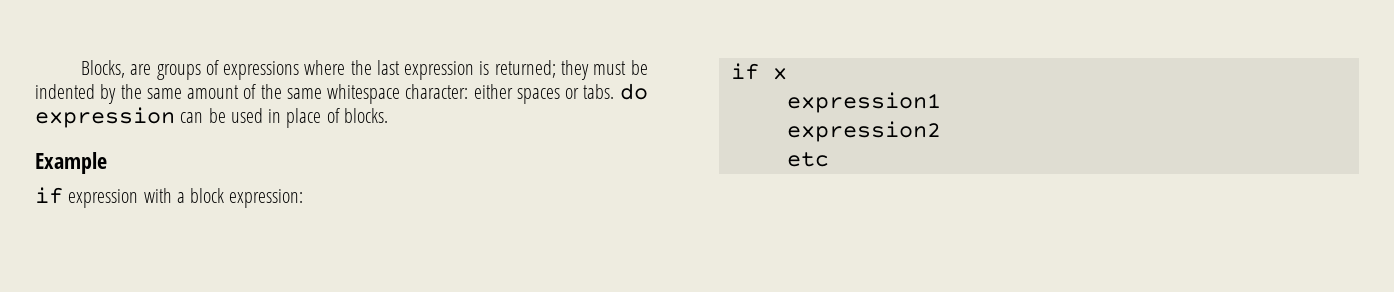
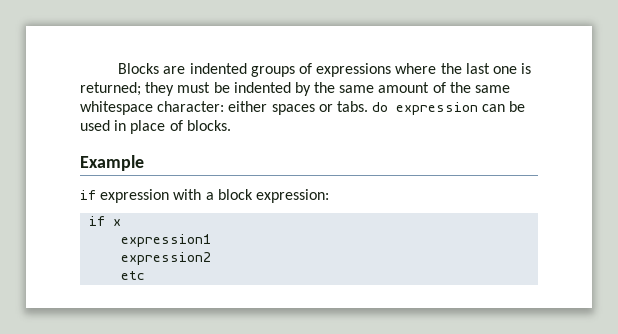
[81,60,152,78] Blocks, are -> [118,63,247,74] Blocks are indented
[404,61,475,80] expression -> [492,66,517,74] one

